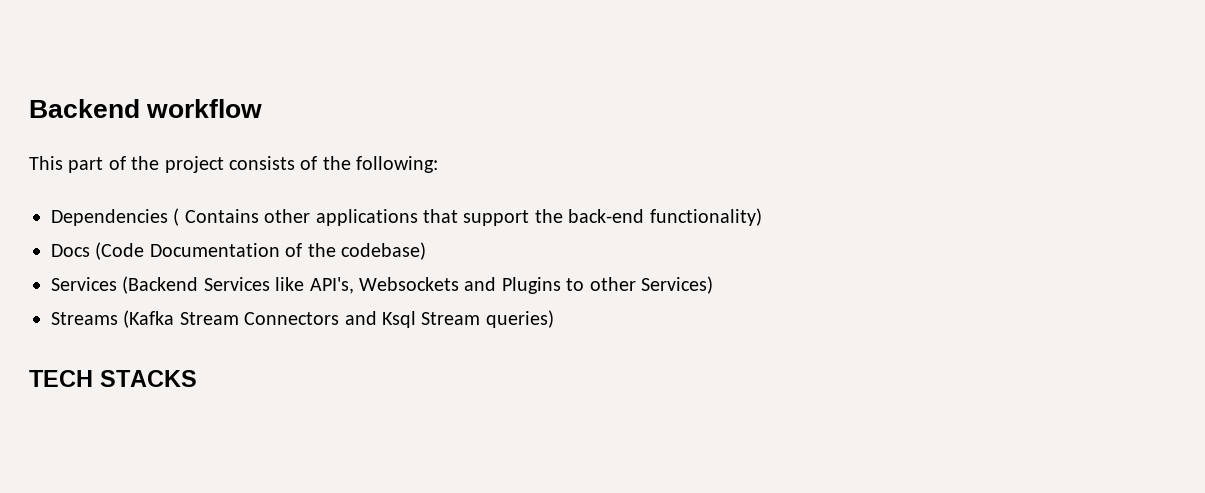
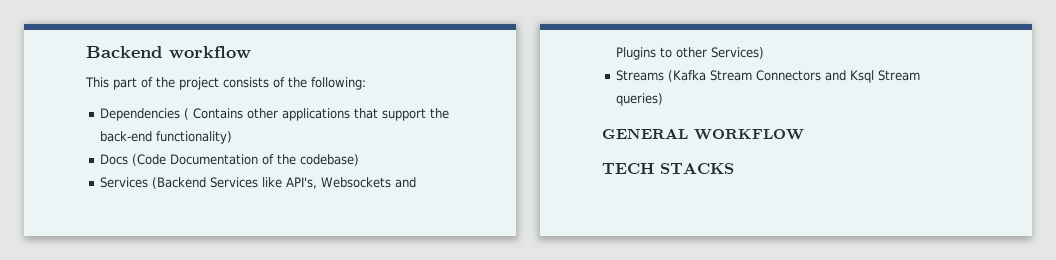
(554, 319) none -> [602,128,804,140] // GENERAL WORKFLOW

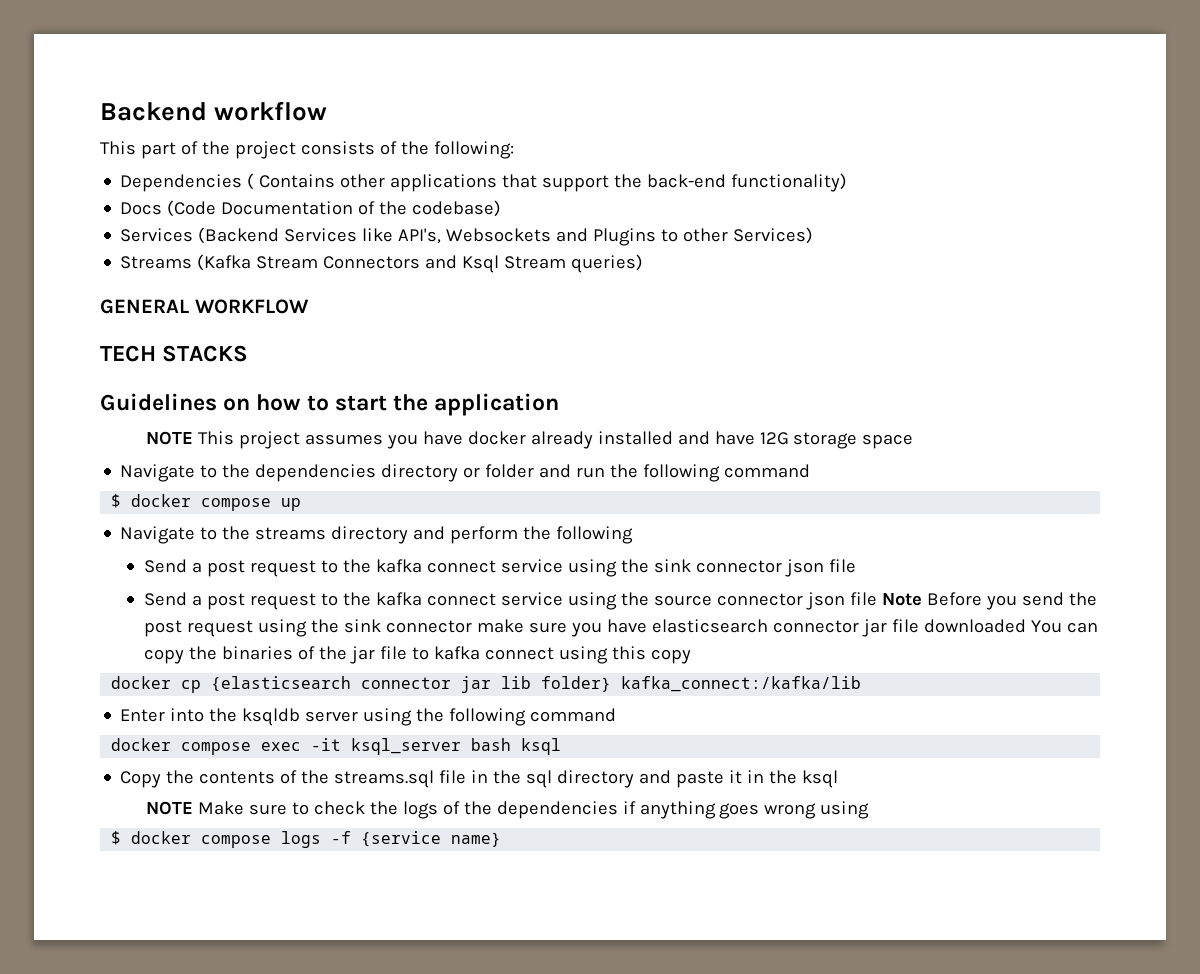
(734, 168) none -> [100,393,560,416] [145,431,914,449] [120,464,811,482] [111,494,302,511] [120,526,634,544] [143,559,856,577] [143,592,1097,610] [143,619,1098,637] [143,646,691,664] [111,676,862,693] [120,708,617,726] [111,738,562,755] [120,770,839,788] [145,801,870,819] [111,831,502,848] // Guidelines on how to start the application // NOTE This project assumes you have docker already installed and have 12G storage space // Navigate to the dependencies directory or folder and run the following command // $ docker compose up // Navigate to the streams directory and perform the following // Send a post request to the kafka connect service using the sink connector json file // Send a post request to the kafka connect service using the source connector json file Note Before you send the post request using the sink connector make sure you have elasticsearch connector jar file downloaded You can copy the binaries of the jar file to kafka connect using this copy // docker cp {elasticsearch connector jar lib folder} kafka_connect:/kafka/lib // Enter into the ksqldb server using the following command // docker compose exec -it ksql_server bash ksql // Copy the contents of the streams.sql file in the sql directory and paste it in the ksql // NOTE Make sure to check the logs of the dependencies if anything goes wrong using // $ docker compose logs -f {service name}

